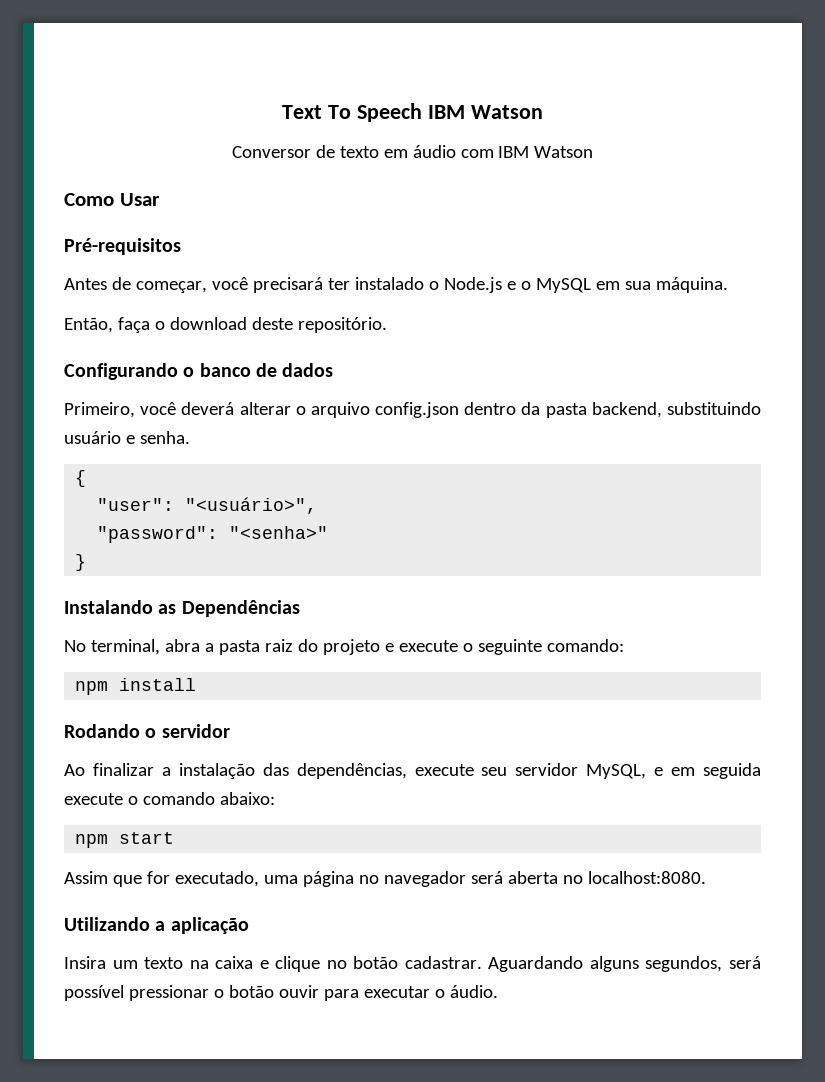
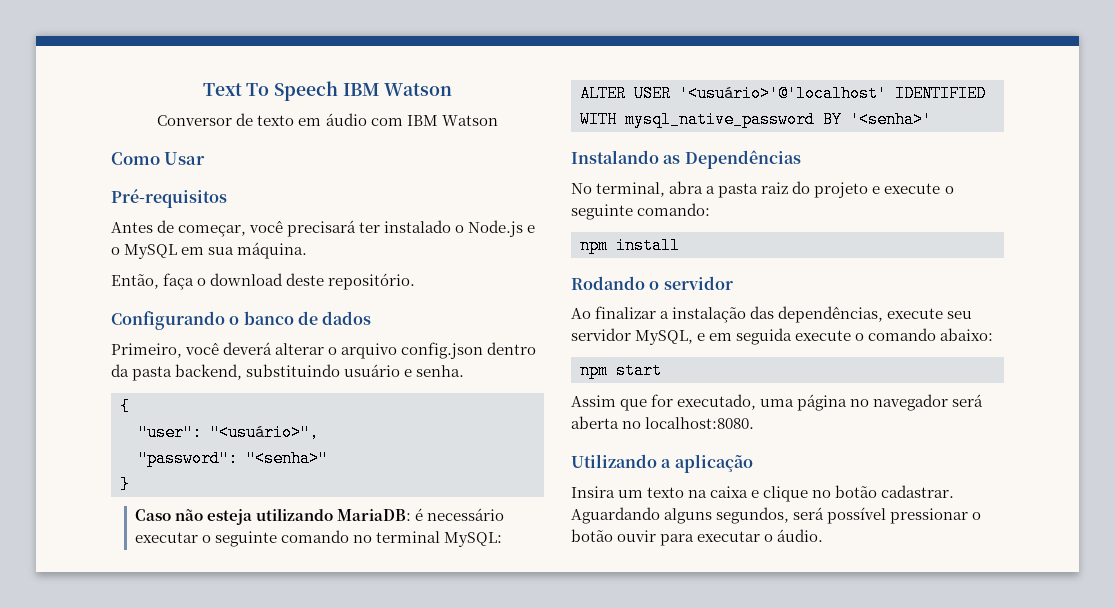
(87, 562) none -> [134,508,505,525] [134,530,503,547] [580,85,986,102] [580,111,932,128] // Caso não esteja utilizando MariaDB: é necessário executar o seguinte comando no terminal MySQL: // ALTER USER '<usuário>'@'localhost' IDENTIFIED WITH mysql_native_password BY '<senha>'

